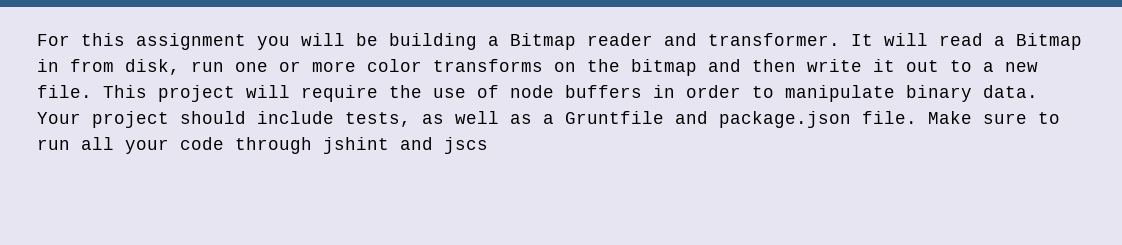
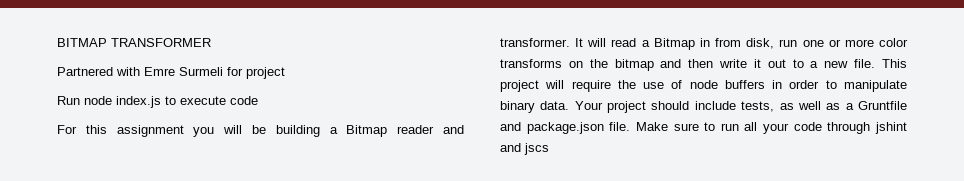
(37, 40) none -> [57,38,211,47] [57,67,285,79] [57,96,258,108] BITMAP TRANSFORMER // Partnered with Emre Surmeli for project // Run node index.js to execute code //

